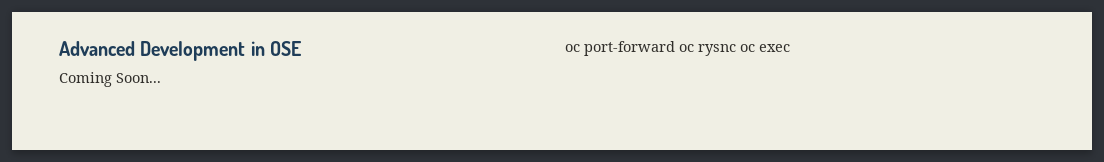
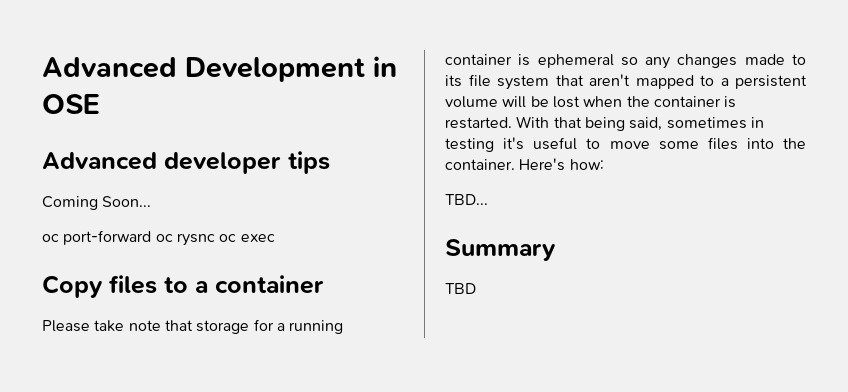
(302, 48) none -> [42,151,330,174] // Advanced developer tips
(790, 48) none -> [42,275,324,298] [42,319,344,334] [445,54,806,69] [445,74,807,90] [445,96,737,108] [445,116,764,131] [445,137,806,152] [445,158,604,171] [445,194,488,205] [445,239,556,261] [445,283,476,294] // Copy files to a container // Please take note that storage for a running container is ephemeral so any changes made to its file system that aren't mapped to a persistent volume will be lost when the container is restarted. With that being said, sometimes in testing it's useful to move some files into the container. Here's how: // TBD... // Summary // TBD

